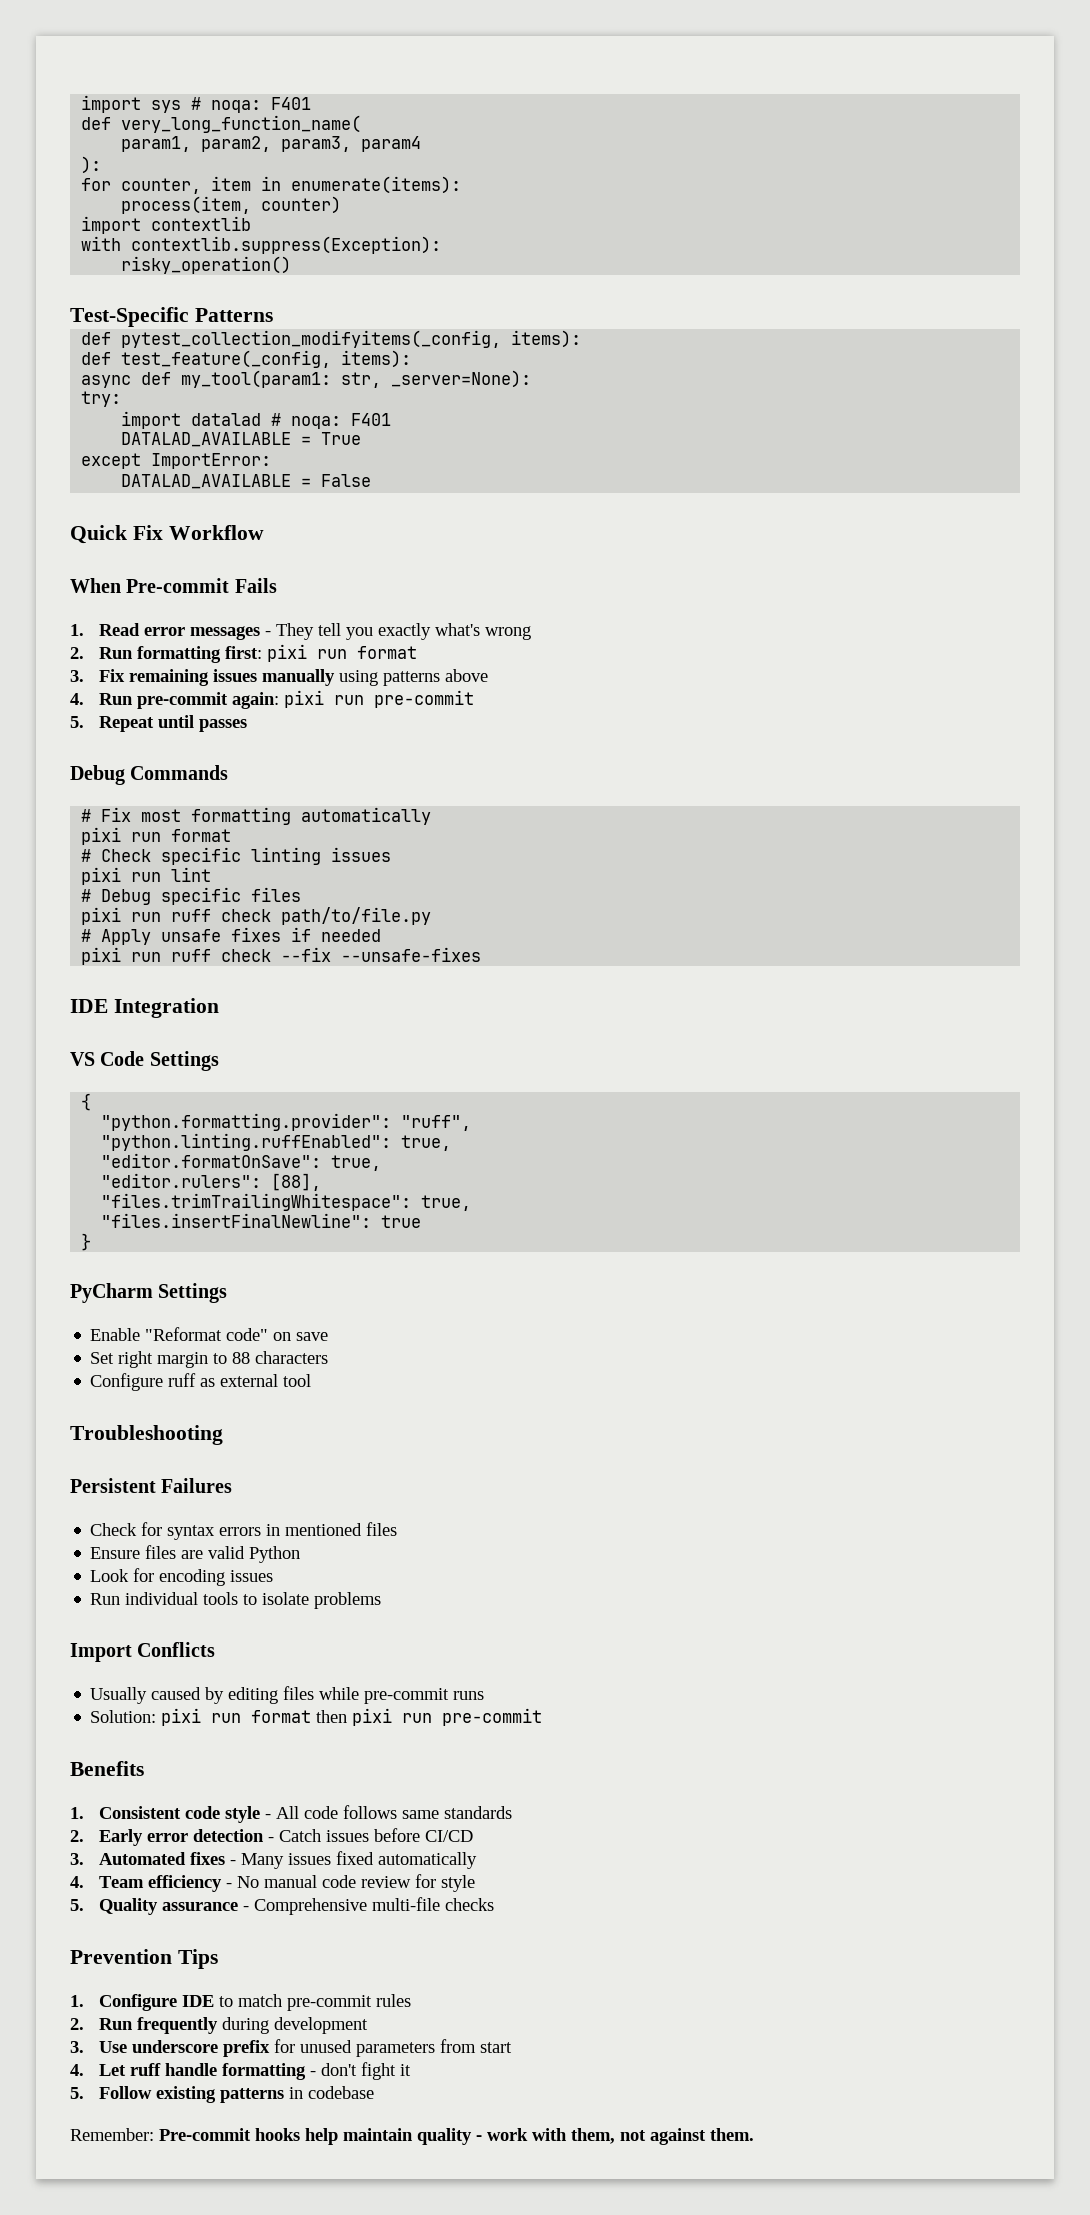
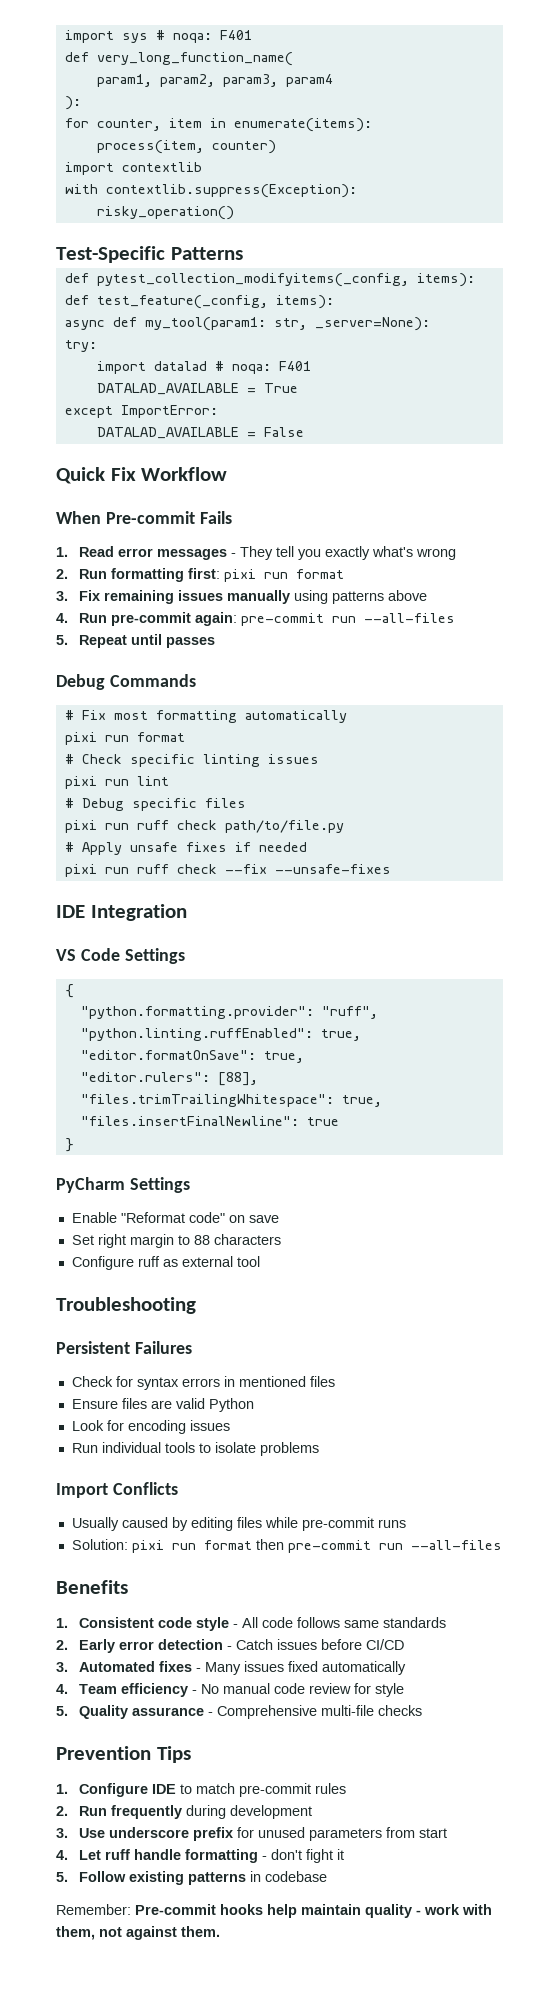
[283,690,474,708] pixi run pre-commit -> [241,613,456,626] pre-commit run --all-files
[352,1708,543,1726] pixi run pre-commit -> [287,1540,502,1553] pre-commit run --all-files

